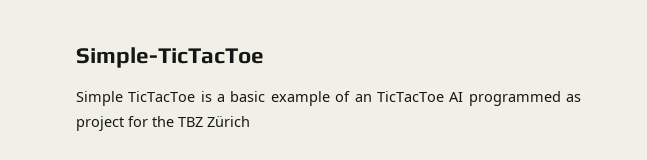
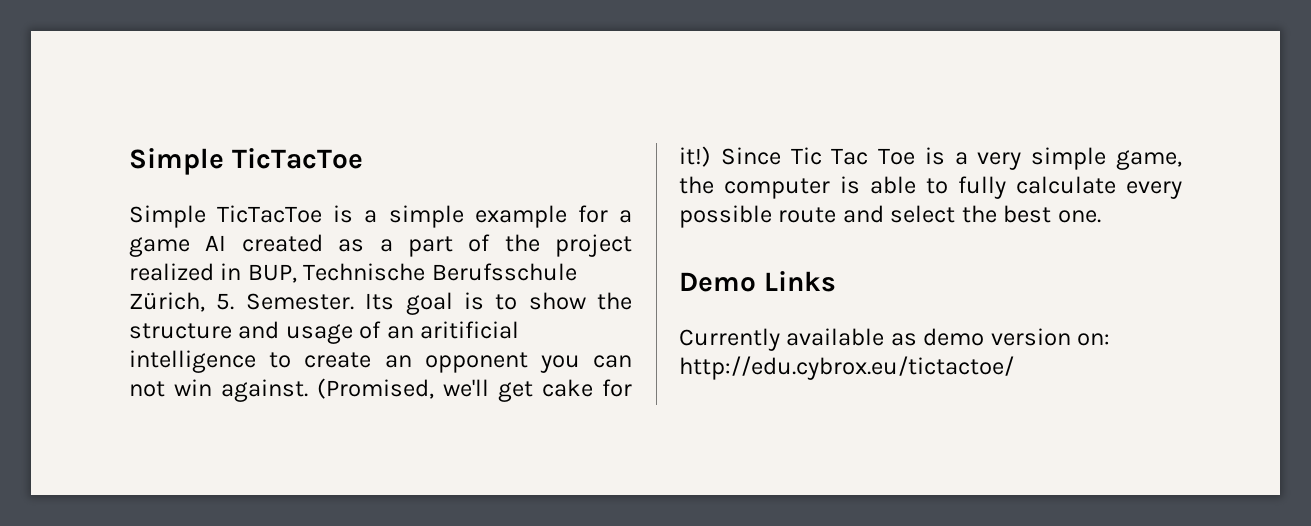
[76,47,264,68] Simple-TicTacToe -> [129,148,363,175] Simple TicTacToe
[230,91,581,106] [76,116,250,131] basic example of an TicTacToe AI programmed as project for the TBZ Zürich -> [388,205,632,228] [129,234,632,257] [129,263,577,283] [129,292,632,315] [129,321,520,344] [129,350,632,373] [129,378,632,402] [679,146,1182,170] [679,176,1182,199] [679,205,1101,228] [679,271,836,292] [679,328,1111,351] [679,356,1014,380] simple example for a game AI created as a part of the project realized in BUP, Technische Berufsschule Zürich, 5. Semester. Its goal is to show the structure and usage of an aritificial intelligence to create an opponent you can not win against. (Promised, we'll get cake for it!) Since Tic Tac Toe is a very simple game, the computer is able to fully calculate every possible route and select the best one. // Demo Links // Currently available as demo version on: http://edu.cybrox.eu/tictactoe/

